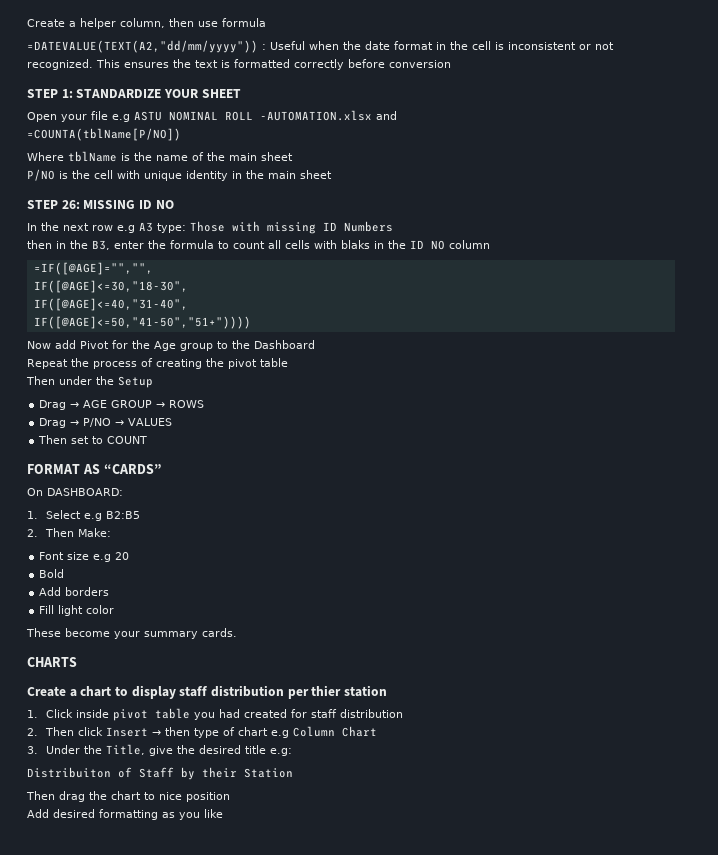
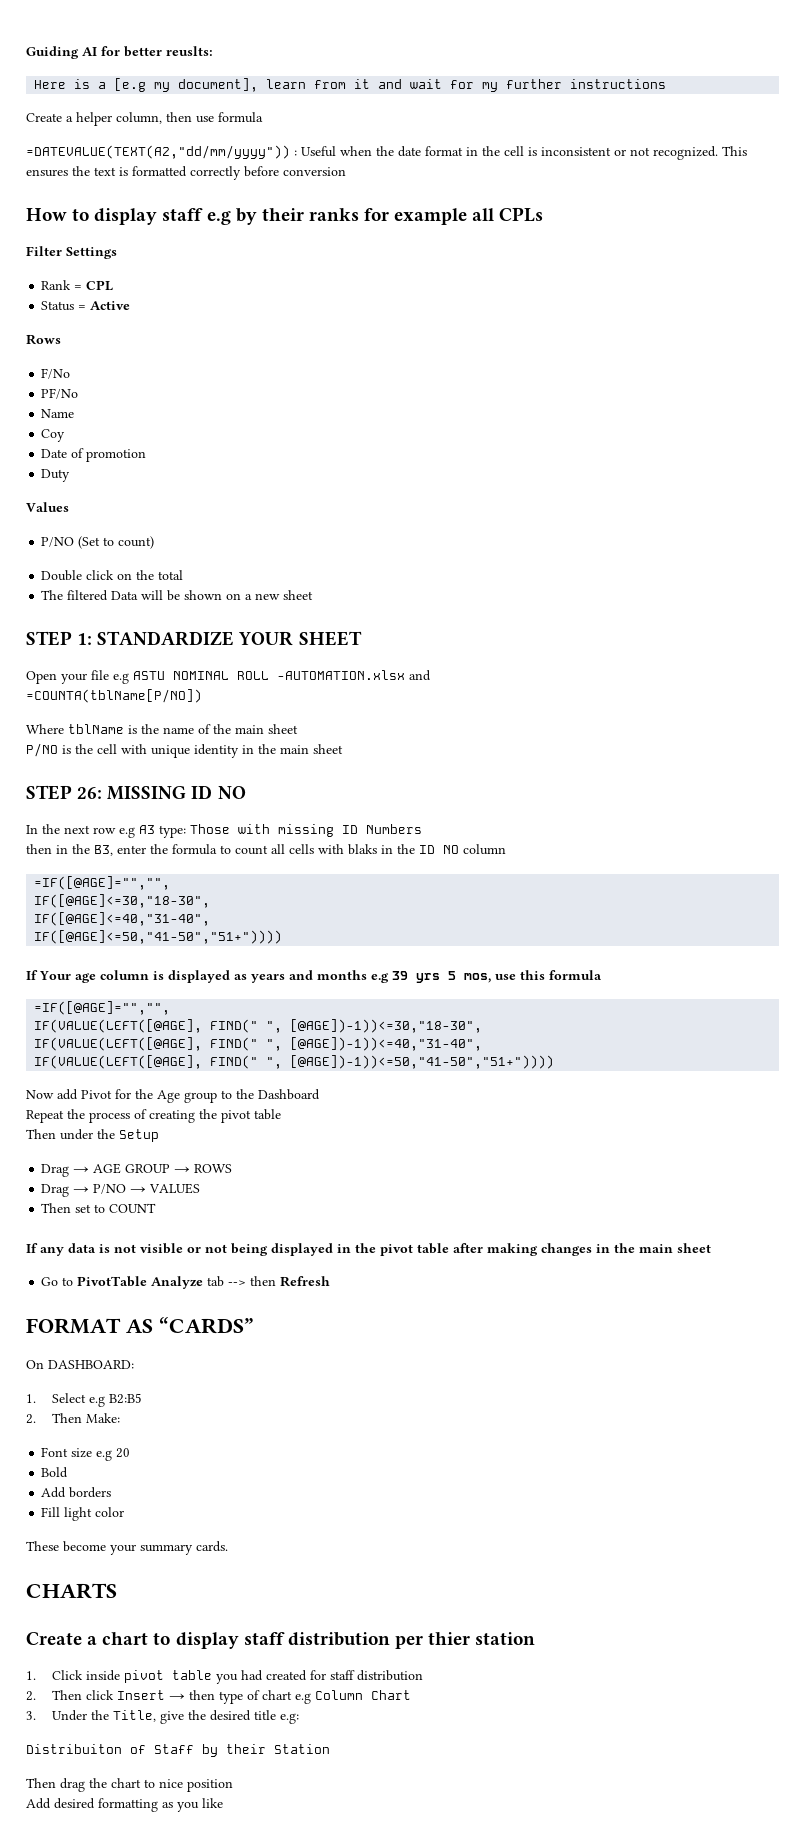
(27, 23) none -> [26,46,213,59] [34,78,667,92] Guiding AI for better reuslts: // Here is a [e.g my document], learn from it and wait for my further instructions //
(451, 64) none -> [26,207,544,225] [26,246,117,259] [41,280,114,291] [41,301,131,311] [26,334,61,345] [41,368,71,379] [41,388,79,399] [41,409,75,418] [41,429,66,442] [41,448,147,462] [41,469,71,482] [26,502,69,512] [41,536,155,549] [41,570,184,581] [41,590,314,601] // How to display staff e.g by their ranks for example all CPLs // Filter Settings // Rank = CPL // Status = Active // Rows // F/No // PF/No // Name // Coy // Date of promotion // Duty // Values // P/NO (Set to count) // Double click on the total // The filtered Data will be shown on a new sheet
(251, 322) none -> [26,970,602,983] [34,1001,171,1015] [34,1019,483,1033] [34,1037,483,1051] [34,1055,555,1069] // If Your age column is displayed as years and months e.g 39 yrs 5 mos, use this formula // =IF([@AGE]="","", // IF(VALUE(LEFT([@AGE], FIND(" ", [@AGE])-1))<=30,"18-30", // IF(VALUE(LEFT([@AGE], FIND(" ", [@AGE])-1))<=40,"31-40", // IF(VALUE(LEFT([@AGE], FIND(" ", [@AGE])-1))<=50,"41-50","51+"))))
(148, 440) none -> [26,1243,711,1256] [41,1276,331,1289] // If any data is not visible or not being displayed in the pivot table after making changes in the main sheet // Go to PivotTable Analyze tab --> then Refresh

